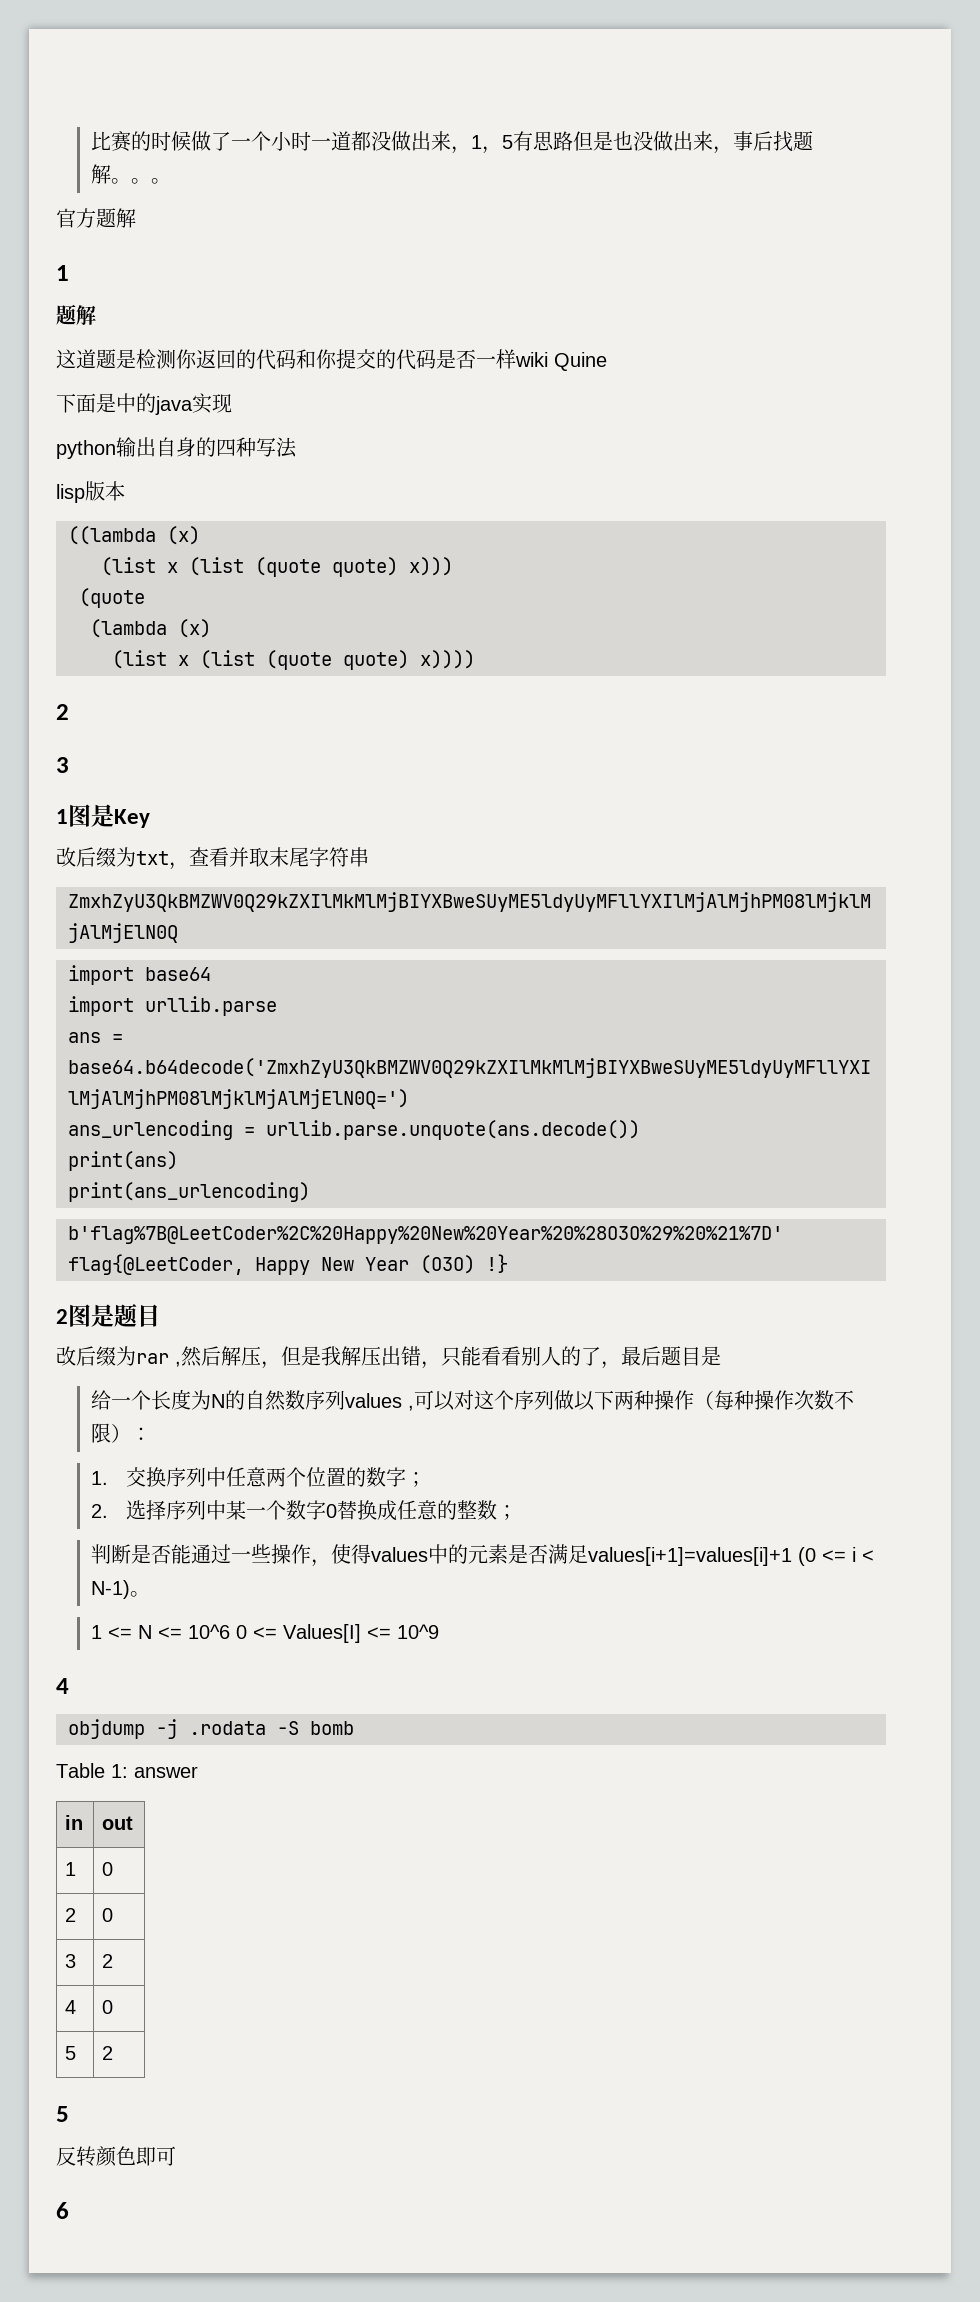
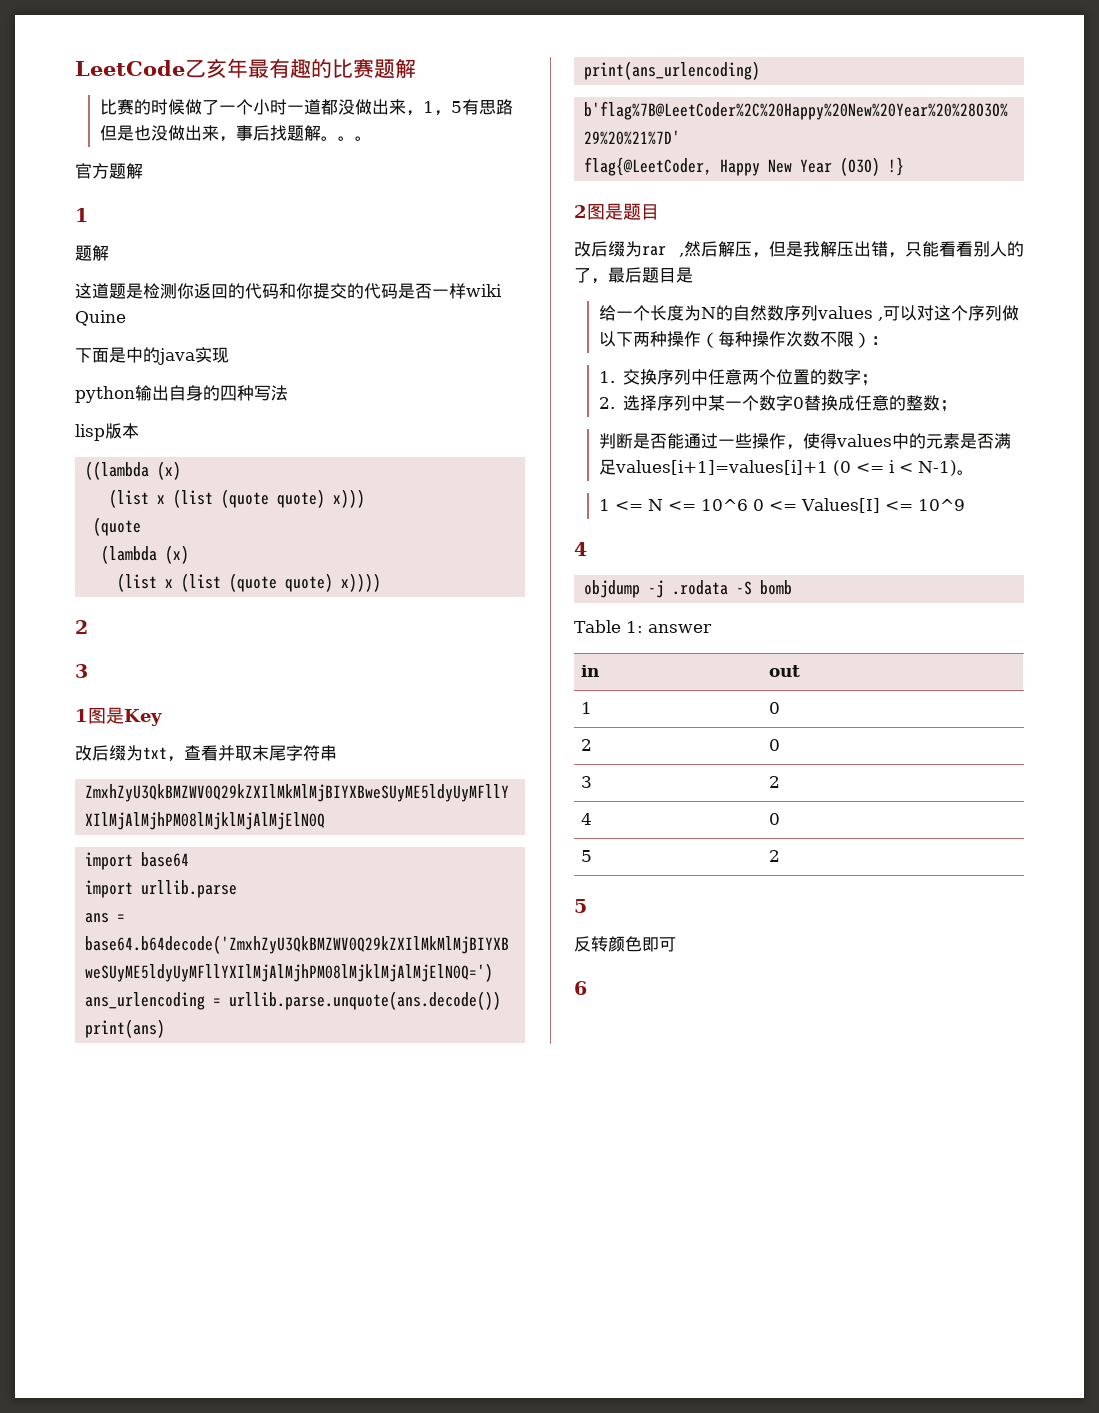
(90, 141) none -> [75,58,416,79] LeetCode乙亥年最有趣的比赛题解 //

